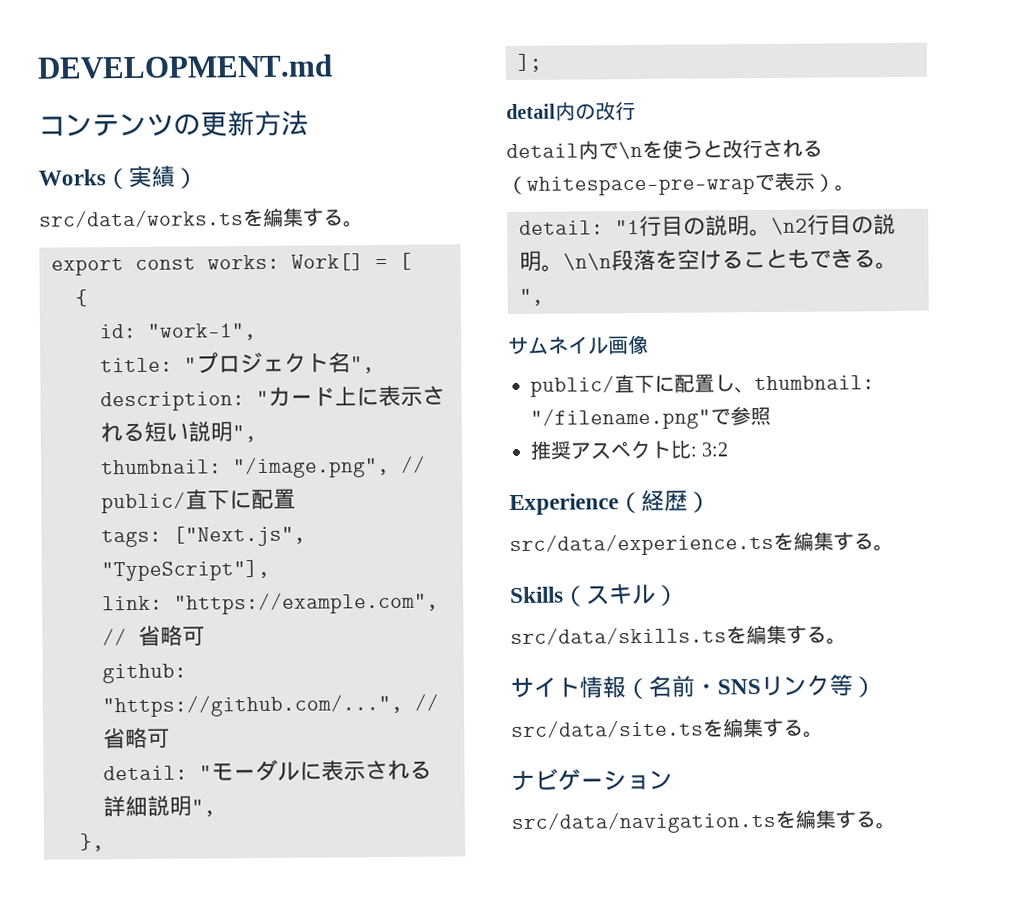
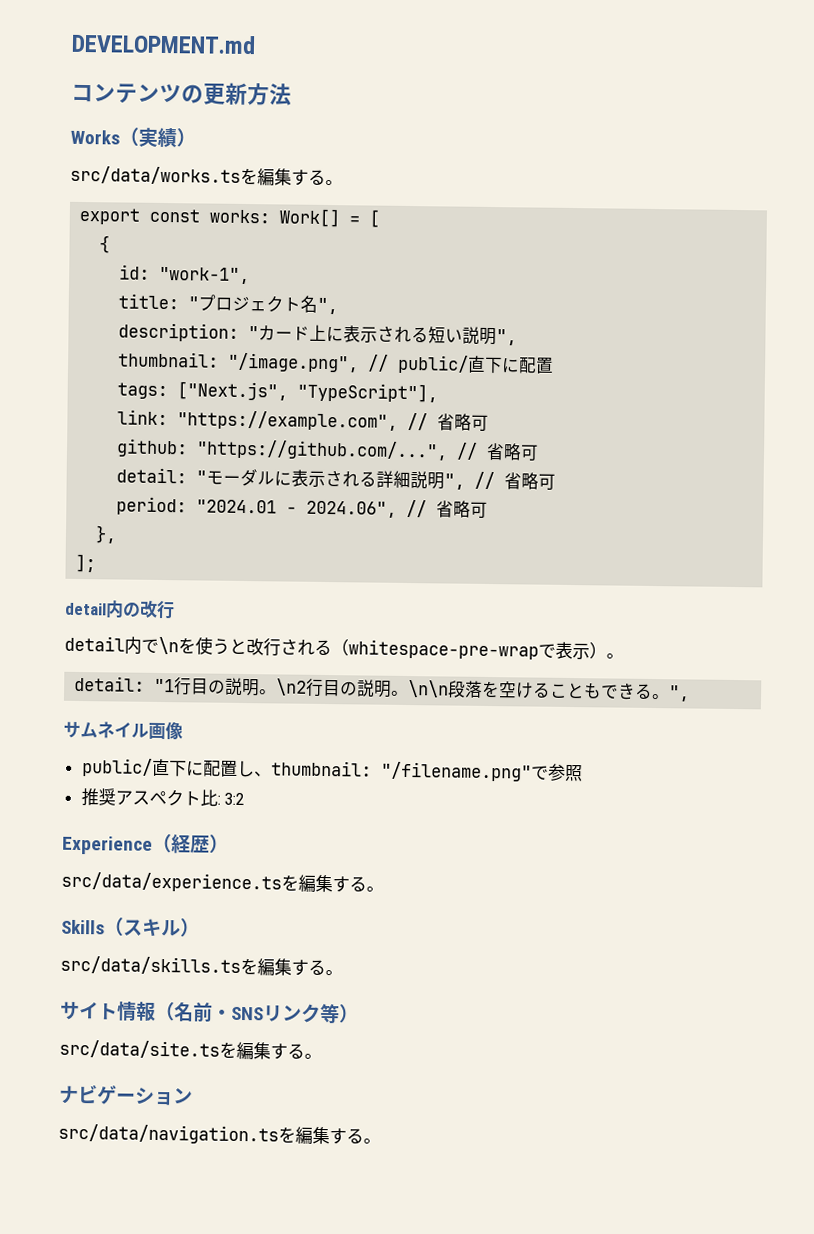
(216, 808) none -> [474,471,557,490] [116,496,489,518] // 省略可 // period: "2024.01 - 2024.06", // 省略可

